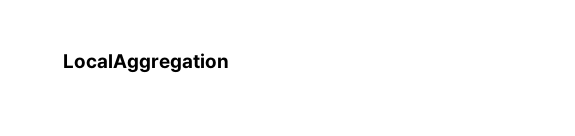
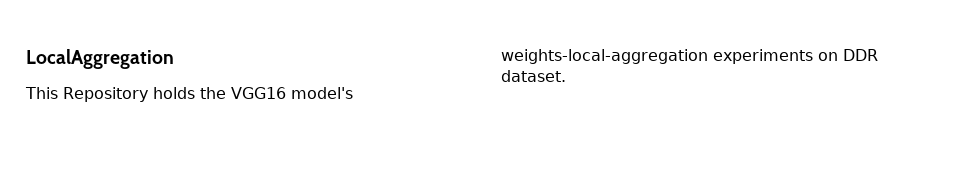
(229, 63) none -> [25,87,353,102] [501,49,878,64] [501,70,566,82] // This Repository holds the VGG16 model's weights-local-aggregation experiments on DDR dataset.

